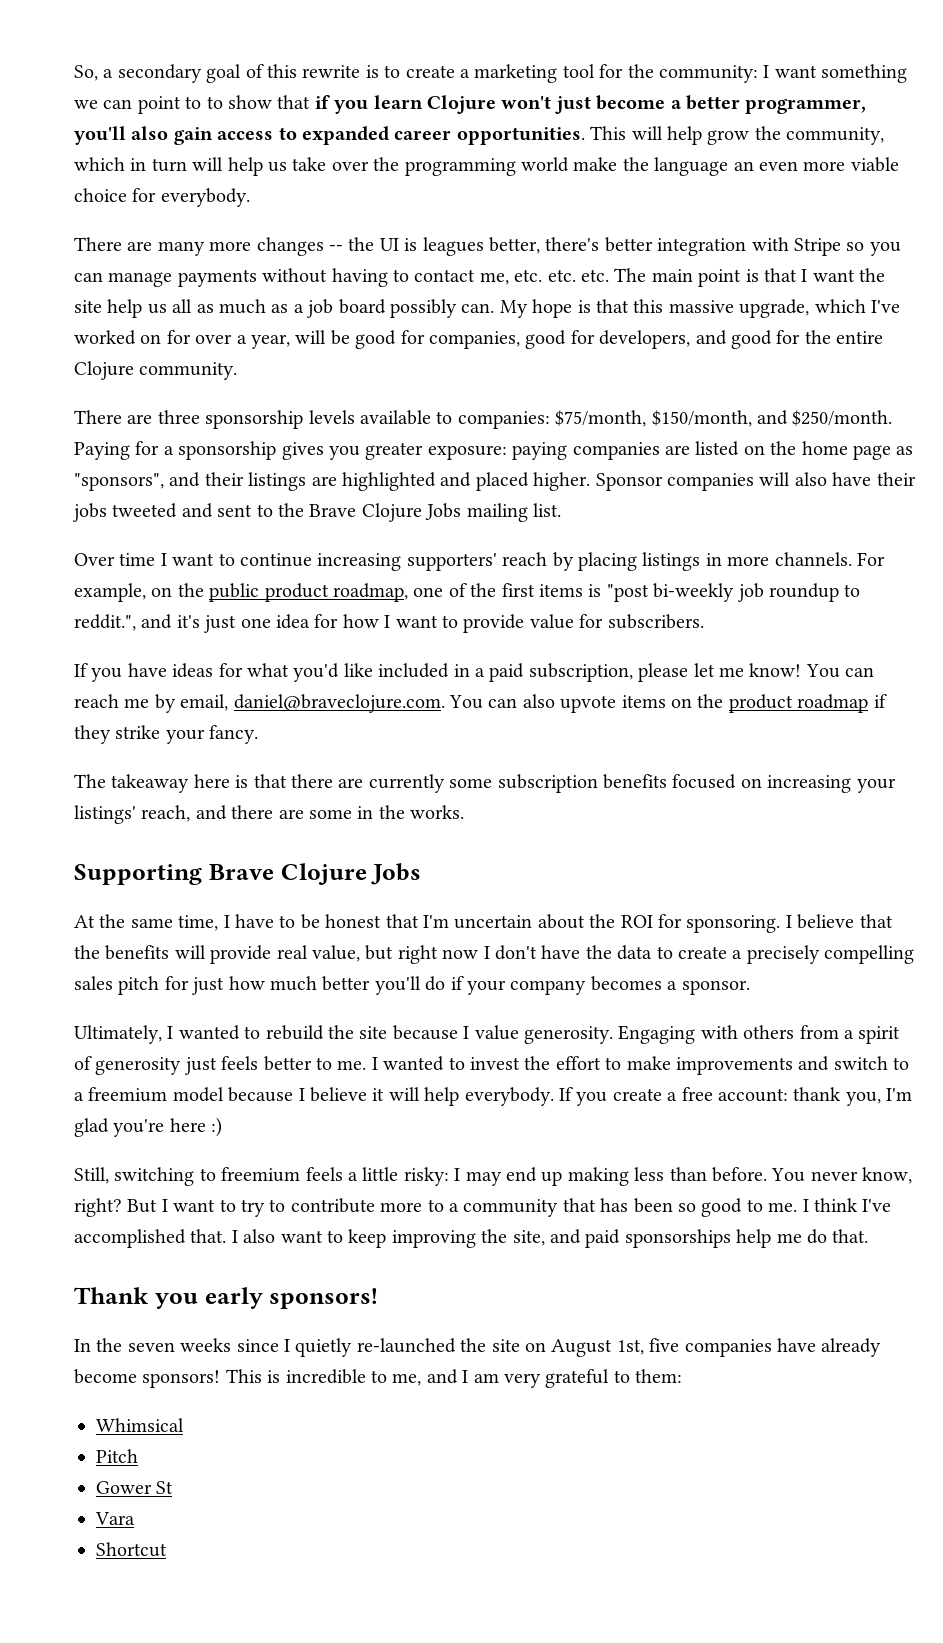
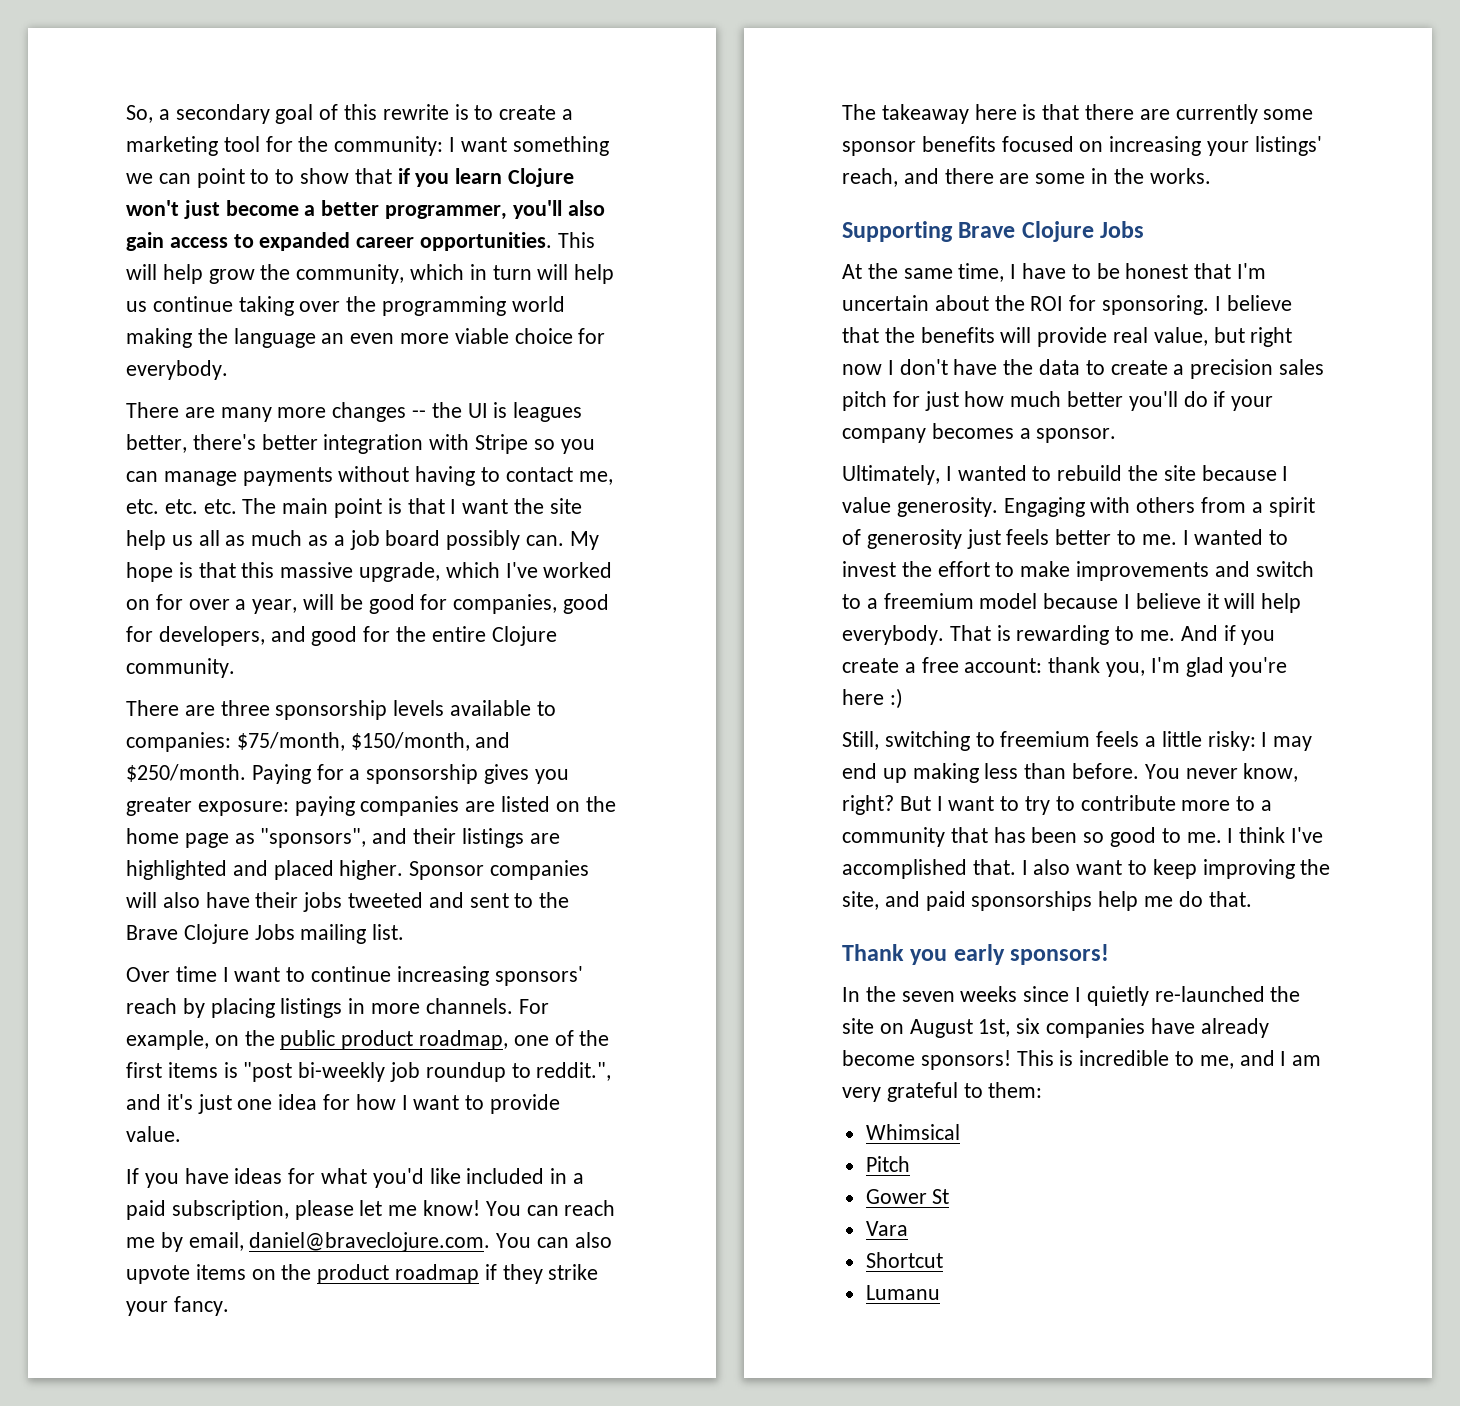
[292,157,327,171] take -> [152,296,294,316] continue taking
[573,157,618,171] make -> [126,328,192,348] making
[406,553,497,571] supporters' -> [494,966,583,986] sponsors'
[529,614,704,629] value for subscribers. -> [126,1126,181,1142] value.
[497,774,598,793] subscription -> [842,141,916,156] sponsor
[746,945,915,964] precisely compelling -> [1190,359,1274,379] precision
[558,1087,573,1101] If -> [949,625,1236,645] That is rewarding to me. And if
[649,1338,680,1352] five -> [1016,1018,1041,1034] six
(167, 1549) none -> [865,1285,940,1300] // Lumanu

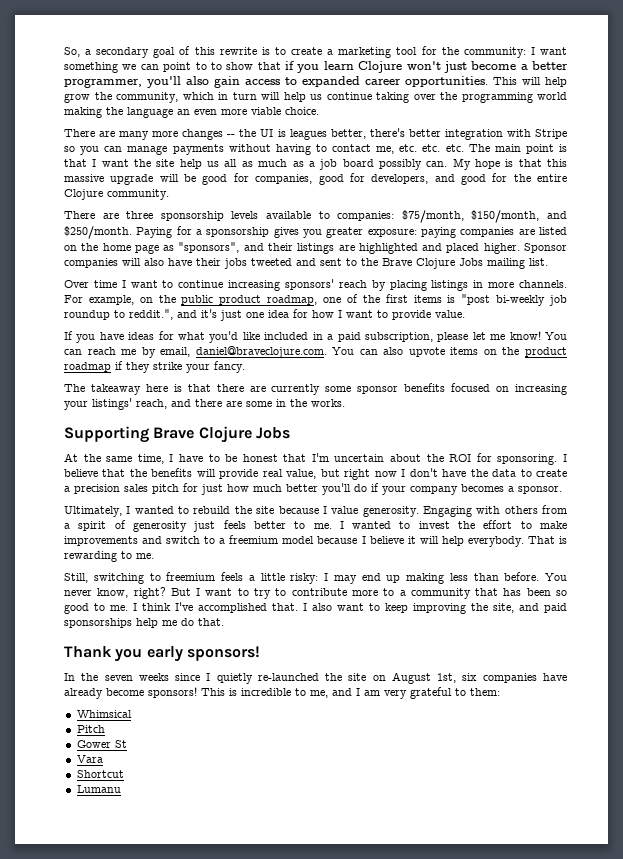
[514,328,606,344] [126,360,228,380] choice for everybody. -> [285,107,319,115] choice.
[359,562,613,582] [126,594,298,614] upgrade, which I've worked on for over a year, -> [110,174,154,185] upgrade
[1180,625,1276,645] [842,657,1288,677] [842,688,903,709] And if you create a free account: thank you, I'm glad you're here :) -> (154, 556) none

